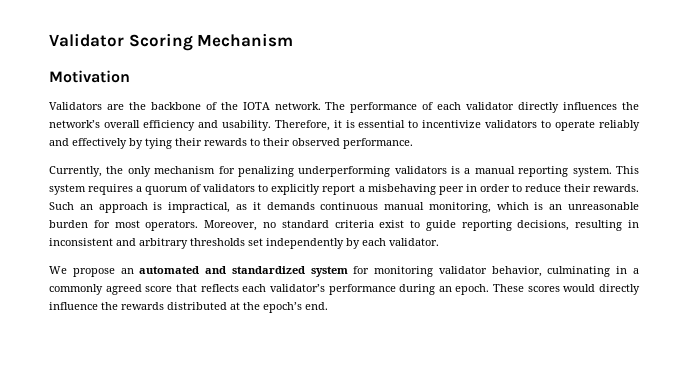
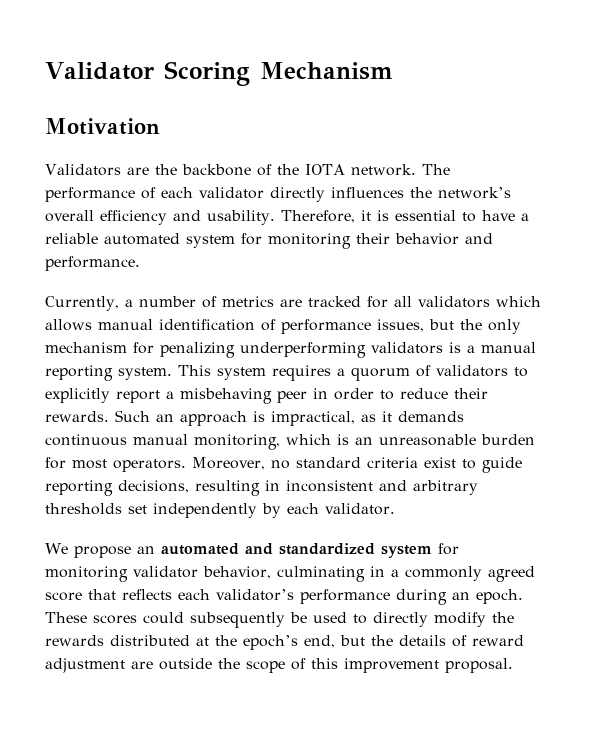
[422,120,641,131] [49,138,413,149] [49,166,102,177] incentivize validators to operate reliably and effectively by tying their rewards to their observed performance. // Currently, -> [481,210,529,221] [45,233,493,249] [45,256,140,271] [45,296,541,311] [45,319,454,334] have a reliable automated system for monitoring their behavior and performance. // Currently, a number of metrics are tracked for all validators which allows manual identification of performance issues, but
[563,284,641,295] [49,302,98,310] would directly influence -> [143,612,486,628] could subsequently be used to directly modify
[305,302,328,310] end. -> [304,635,524,648] [45,658,513,673] end, but the details of reward adjustment are outside the scope of this improvement proposal.

